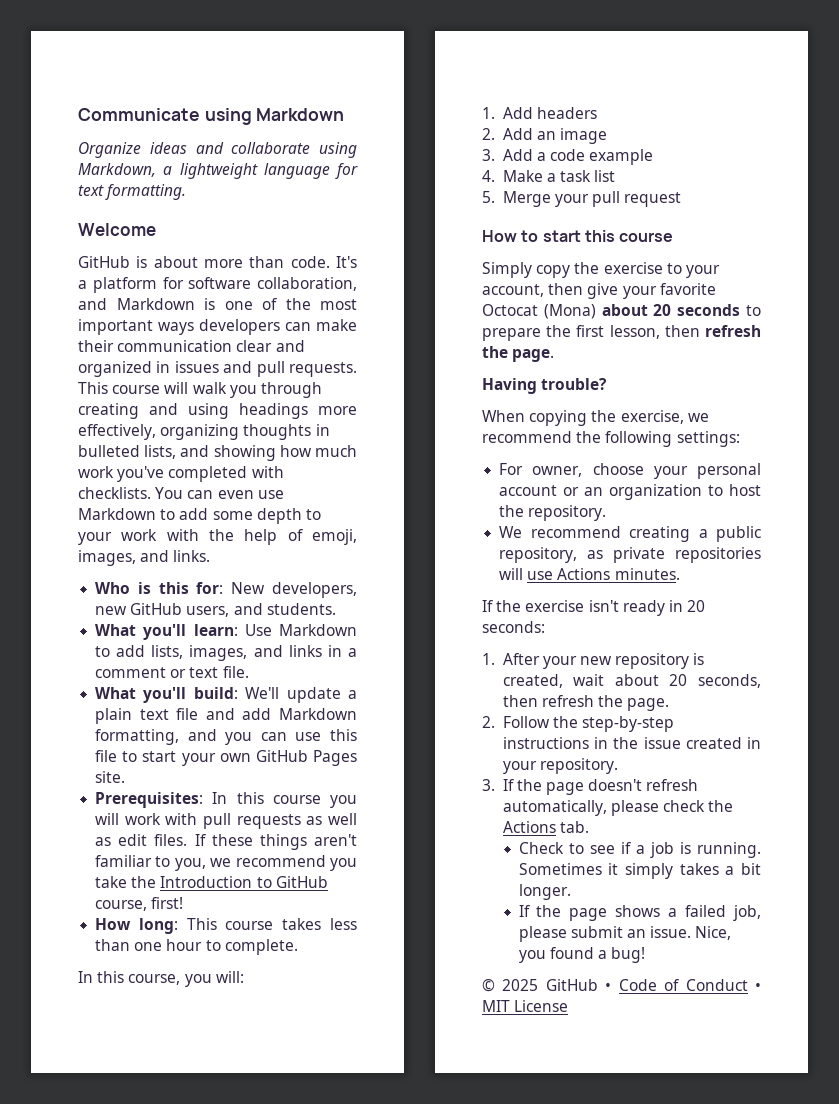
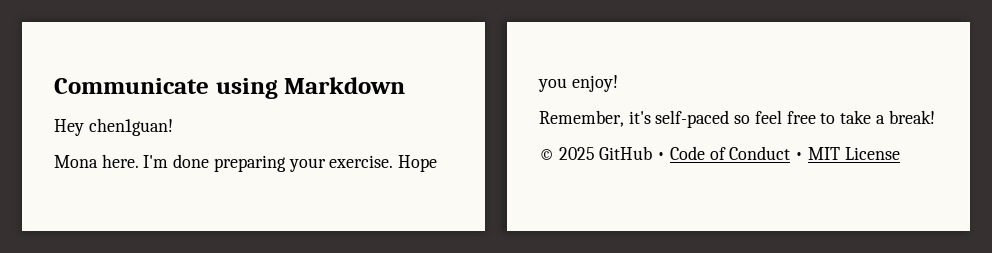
[78,142,357,158] [78,163,358,179] [78,184,187,200] [78,223,156,236] [78,256,357,268] [78,277,357,293] [78,298,357,310] [78,319,357,335] [78,340,305,352] [78,361,357,377] [78,382,322,398] [78,403,357,419] [78,424,330,440] [78,445,357,461] [78,466,284,482] [78,487,284,499] [78,508,321,524] [78,529,357,545] [78,550,211,566] [95,582,357,598] [95,603,336,617] [95,624,357,640] [95,645,357,661] [95,666,249,678] [95,687,357,703] [95,708,357,724] [95,729,357,745] [95,750,357,766] [95,771,126,783] [95,792,357,808] [95,813,357,829] [95,834,357,850] [95,855,357,871] [95,876,328,888] [95,897,184,911] [95,918,357,934] [95,939,298,955] [78,971,244,987] [482,107,597,119] [482,128,608,144] [482,149,654,165] [482,170,616,182] [482,191,682,207] [482,230,674,242] [482,262,720,278] [482,283,716,299] [482,304,761,319] [482,325,761,341] [482,346,555,362] [482,378,608,394] [482,410,709,426] [482,431,740,447] [499,463,761,479] [499,484,761,500] [499,505,607,521] [499,526,761,542] [499,547,761,563] [499,568,680,580] [482,600,706,616] [482,621,545,633] [482,653,705,669] [502,674,761,688] [502,695,670,711] [482,716,675,732] [502,737,761,749] [502,758,618,774] [482,779,699,795] [502,800,734,816] [502,821,589,833] [518,842,761,858] [518,863,761,879] [518,884,571,900] [518,905,761,921] [518,926,732,942] [518,947,646,963] Organize ideas and collaborate using Markdown, a lightweight language for text formatting. // Welcome // GitHub is about more than code. It's a platform for software collaboration, and Markdown is one of the most important ways developers can make their communication clear and organized in issues and pull requests. This course will walk you through creating and using headings more effectively, organizing thoughts in bulleted lists, and showing how much work you've completed with checklists. You can even use Markdown to add some depth to your work with the help of emoji, images, and links. // Who is this for: New developers, new GitHub users, and students. // What you'll learn: Use Markdown to add lists, images, and links in a comment or text file. // What you'll build: We'll update a plain text file and add Markdown formatting, and you can use this file to start your own GitHub Pages site. // Prerequisites: In this course you will work with pull requests as well as edit files. If these things aren't familiar to you, we recommend you take the Introduction to GitHub course, first! // How long: This course takes less than one hour to complete. // In this course, you will: // 1. Add headers // 2. Add an image // 3. Add a code example // 4. Make a task list // 5. Merge your pull request // How to start this course // Simply copy the exercise to your account, then give your favorite Octocat (Mona) about 20 seconds to prepare the first lesson, then refresh the page. // Having trouble? // When copying the exercise, we recommend the following settings: // For owner, choose your personal account or an organization to host the repository. // We recommend creating a public repository, as private repositories will use Actions minutes. // If the exercise isn't ready in 20 seconds: // 1. After your new repository is created, wait about 20 seconds, then refresh the page. // 2. Follow the step-by-step instructions in the issue created in your repository. // 3. If the page doesn't refresh automatically, please check the Actions tab. // Check to see if a job is running. Sometimes it simply takes a bit longer. // If the page shows a failed job, please submit an issue. Nice, you found a bug! -> [54,118,173,136] [54,154,438,172] [538,75,618,92] [539,110,935,128] Hey chen1guan! // Mona here. I'm done preparing your exercise. Hope you enjoy! // Remember, it's self-paced so feel free to take a break!

